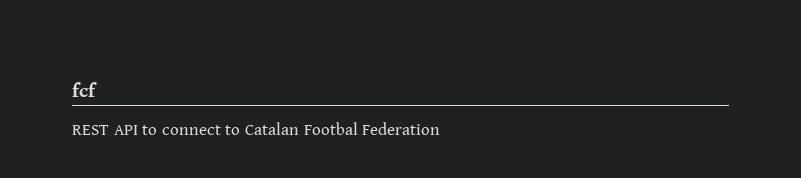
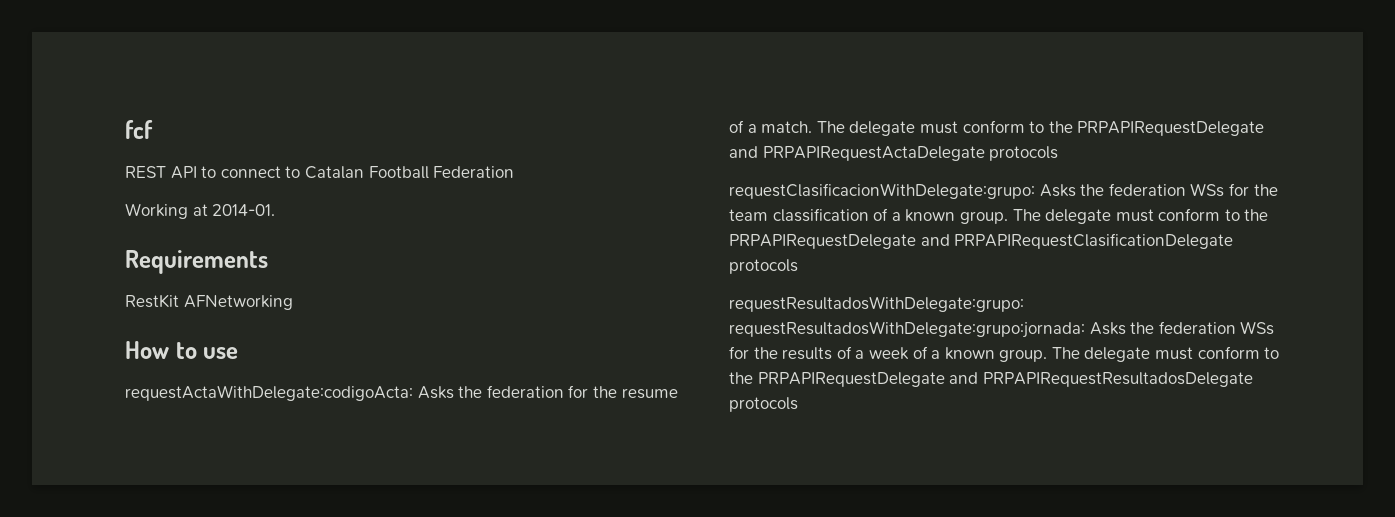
[303,122,358,135] Footbal -> [368,166,429,179] Football
(441, 128) none -> [125,203,276,219] [125,250,268,274] [125,294,293,310] [125,341,239,359] [125,385,678,401] [729,120,1265,136] [729,146,1059,161] [729,183,1278,199] [729,208,1269,224] [729,233,1234,249] [729,259,798,274] [729,296,1024,312] [729,321,1275,338] [729,346,1280,362] [729,372,1253,387] [729,397,798,412] // Working at 2014-01. // Requirements // RestKit AFNetworking // How to use // requestActaWithDelegate:codigoActa: Asks the federation for the resume of a match. The delegate must conform to the PRPAPIRequestDelegate and PRPAPIRequestActaDelegate protocols // requestClasificacionWithDelegate:grupo: Asks the federation WSs for the team classification of a known group. The delegate must conform to the PRPAPIRequestDelegate and PRPAPIRequestClasificationDelegate protocols // requestResultadosWithDelegate:grupo: requestResultadosWithDelegate:grupo:jornada: Asks the federation WSs for the results of a week of a known group. The delegate must conform to the PRPAPIRequestDelegate and PRPAPIRequestResultadosDelegate protocols

